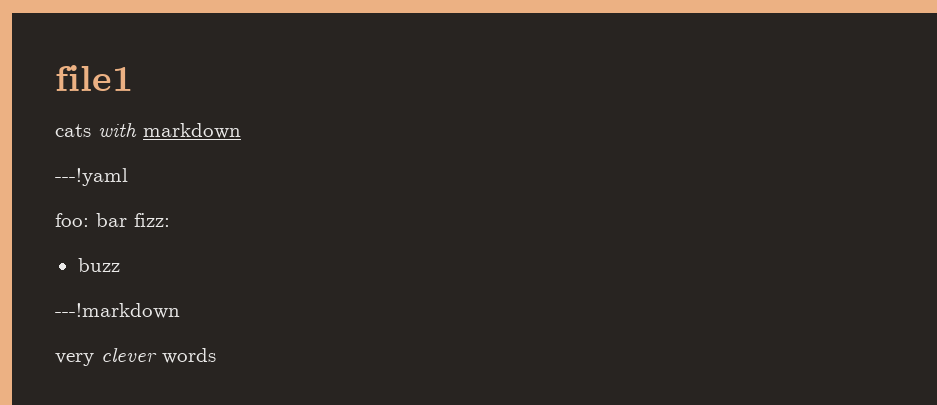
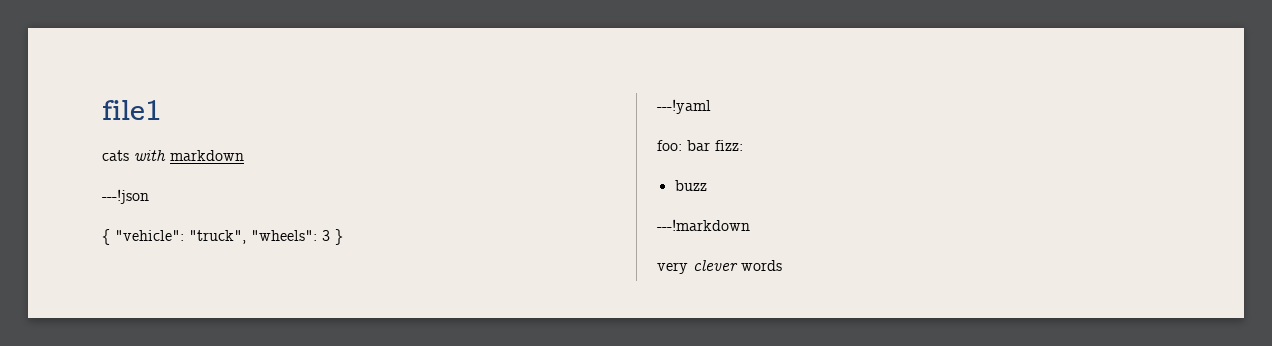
(241, 131) none -> [102,189,149,204] [102,229,343,245] // ---!json // { "vehicle": "truck", "wheels": 3 }

